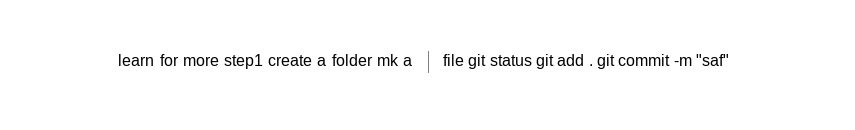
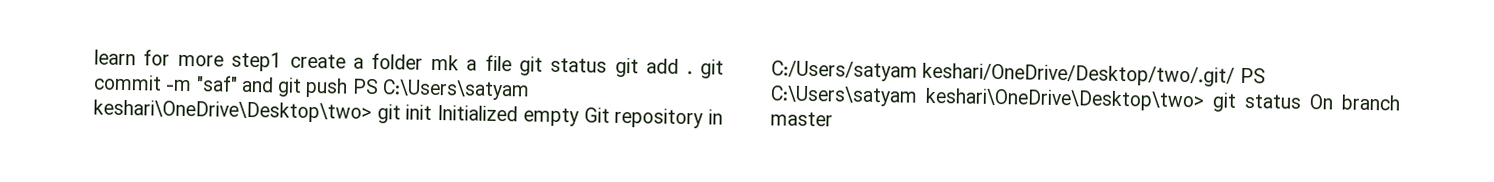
(729, 60) none -> [240,76,530,101] [93,99,723,129] [771,60,1266,87] [770,85,1401,112] [770,111,833,127] and git push PS C:\Users\satyam keshari\OneDrive\Desktop\two> git init Initialized empty Git repository in C:/Users/satyam keshari/OneDrive/Desktop/two/.git/ PS C:\Users\satyam keshari\OneDrive\Desktop\two> git status On branch master

